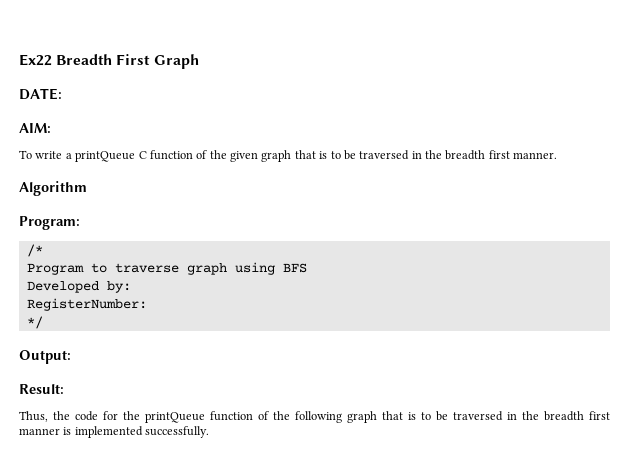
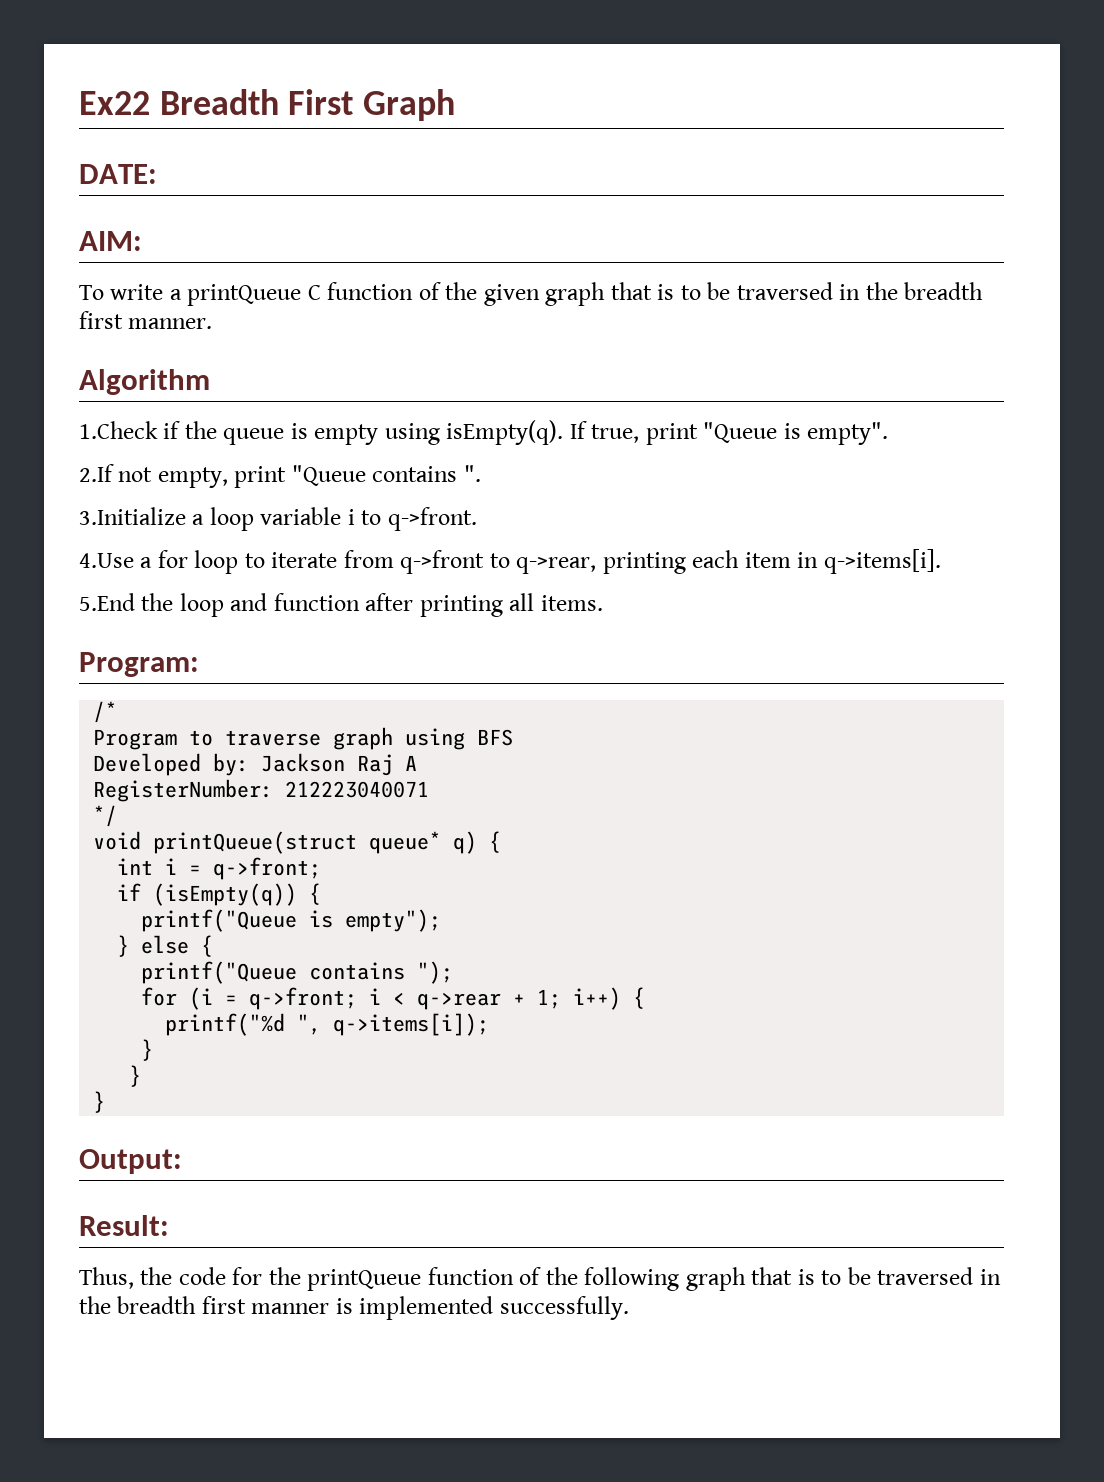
(87, 188) none -> [79,420,889,445] [79,464,481,488] [79,507,477,531] [79,549,941,574] [79,593,603,617] // 1.Check if the queue is empty using isEmpty(q). If true, print "Queue is empty". // 2.If not empty, print "Queue contains ". // 3.Initialize a loop variable i to q->front. // 4.Use a for loop to iterate from q->front to q->rear, printing each item in q->items[i]. // 5.End the loop and function after printing all items.
(131, 287) none -> [261,753,418,776] Jackson Raj A
(147, 304) none -> [285,781,430,798] 212223040071
(43, 322) none -> [93,831,502,854] [117,857,322,880] [117,883,322,906] [141,909,442,932] [117,935,214,957] [141,961,454,984] [141,987,646,1010] [165,1013,490,1036] [141,1039,154,1061] [129,1065,142,1087] [93,1091,106,1113] // void printQueue(struct queue* q) { // int i = q->front; // if (isEmpty(q)) { // printf("Queue is empty"); // } else { // printf("Queue contains "); // for (i = q->front; i < q->rear + 1; i++) { // printf("%d ", q->items[i]); // } // } // }

